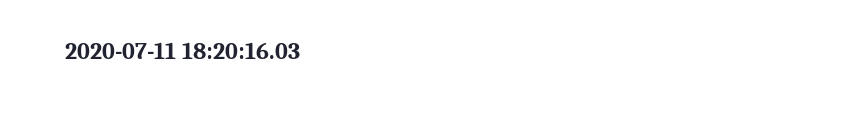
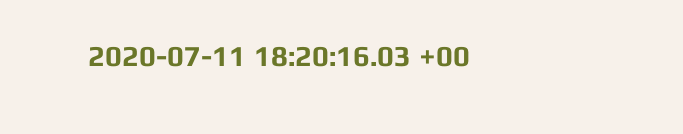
(301, 50) none -> [418,46,470,67] +00

